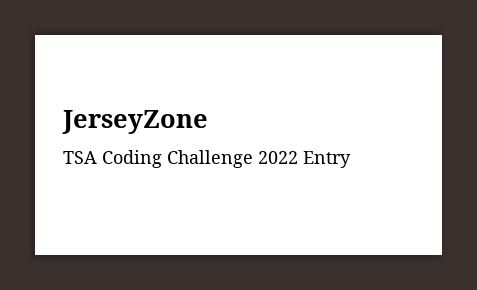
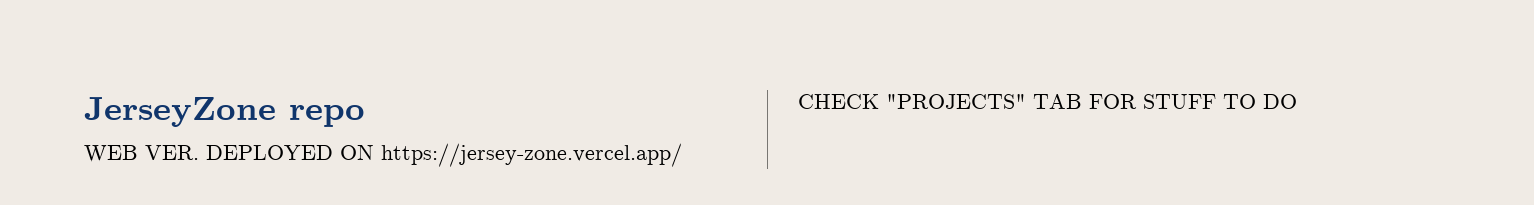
[63,150,351,168] // TSA Coding Challenge 2022 Entry -> [289,105,365,127] [84,143,682,167] [798,94,1297,109] repo // WEB VER. DEPLOYED ON https://jersey-zone.vercel.app/ CHECK "PROJECTS" TAB FOR STUFF TO DO

